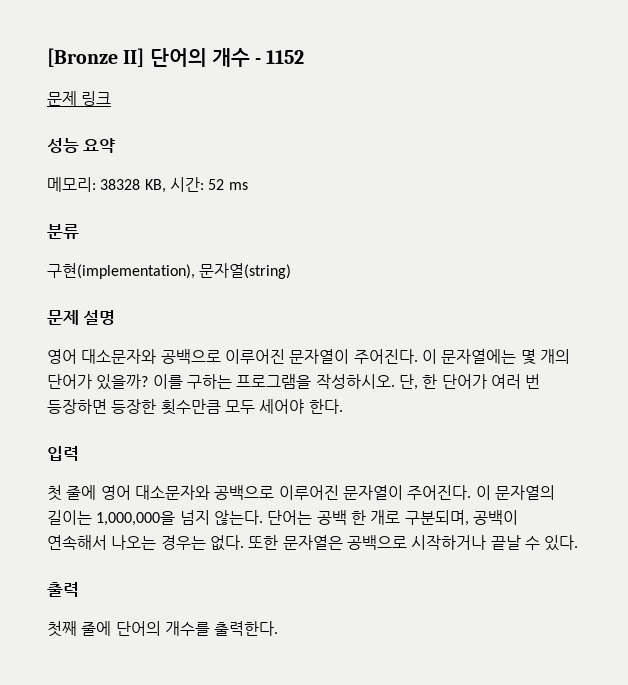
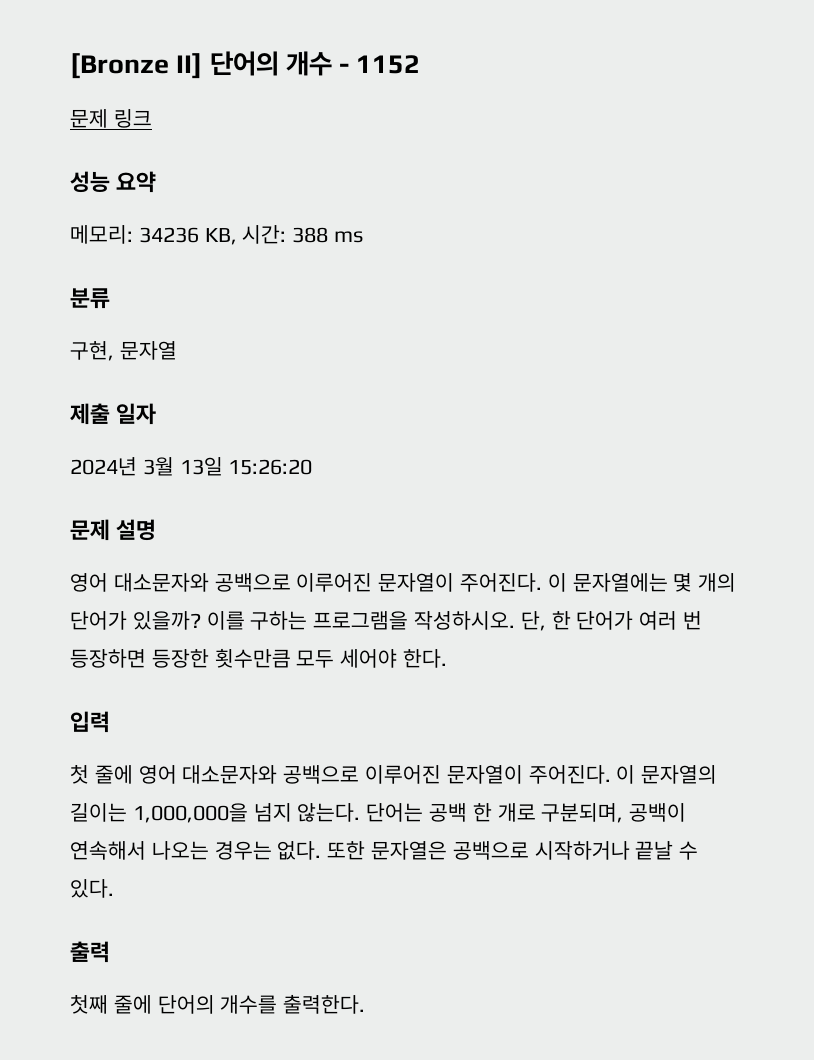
[100,179,141,190] 38328 -> [138,227,199,243] 34236
[208,179,225,190] 52 -> [292,227,329,243] 388
[47,263,292,279] 구현(implementation), 문자열(string) -> [70,341,177,361] [70,403,157,425] [70,457,313,476] 구현, 문자열 // 제출 일자 // 2024년 3월 13일 15:26:20

